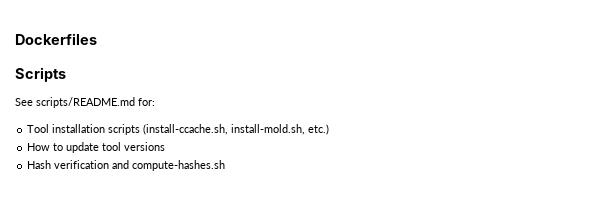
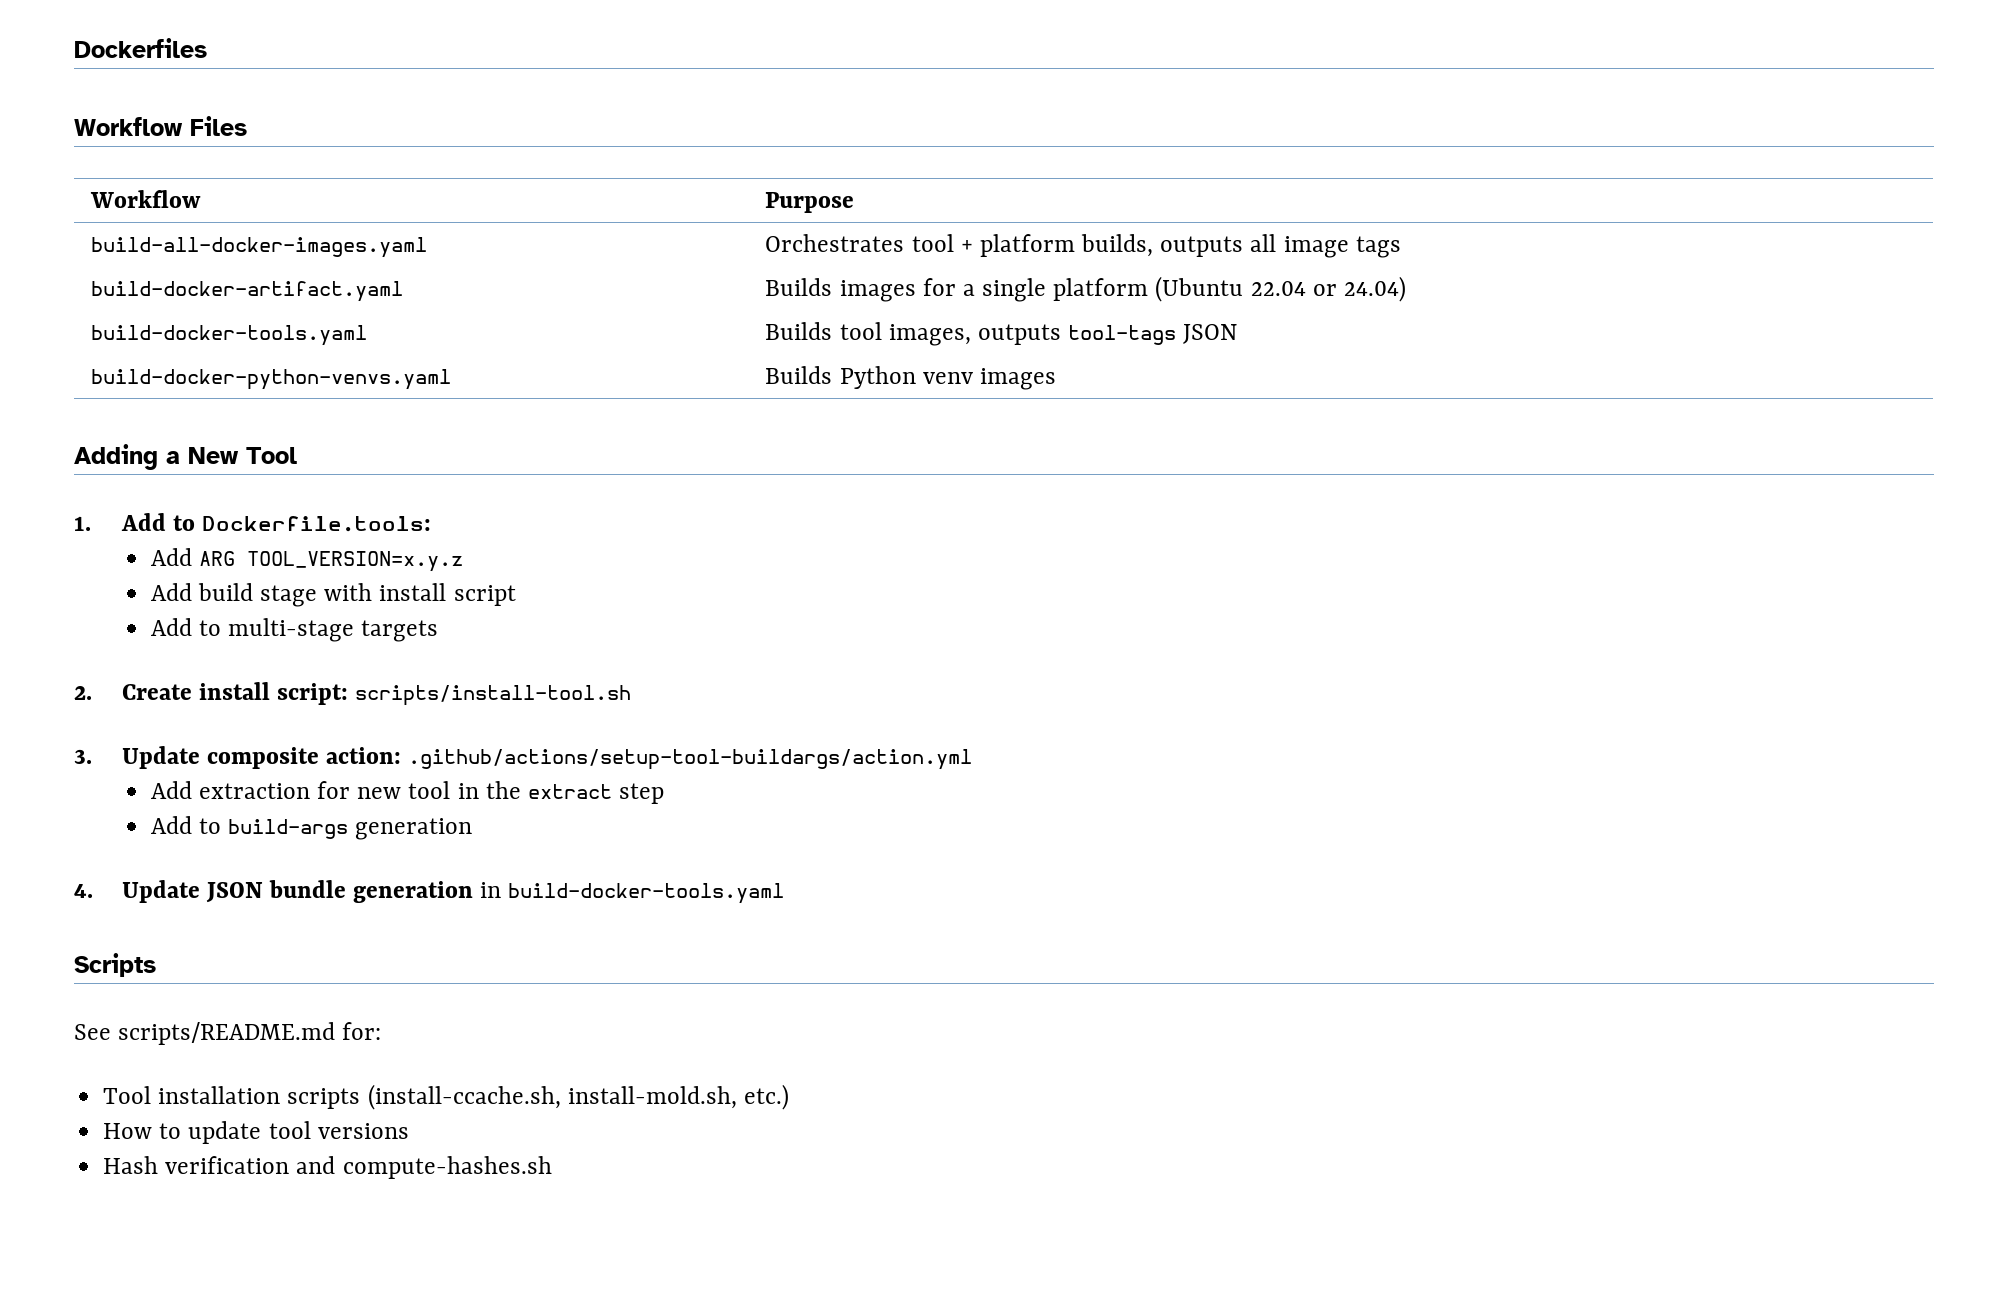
(97, 39) none -> [74,116,247,136] [90,190,202,208] [765,192,855,213] [91,237,428,258] [765,234,1401,258] [91,281,404,302] [765,276,1406,302] [91,325,368,346] [765,322,1238,346] [91,369,452,390] [765,366,1056,390] [74,444,297,470] [74,513,431,532] [150,548,463,572] [150,583,516,607] [150,618,439,642] [74,682,632,706] [74,746,973,770] [150,781,664,804] [150,816,473,840] [74,880,785,904] // Workflow Files // Workflow | Purpose // build-all-docker-images.yaml | Orchestrates tool + platform builds, outputs all image tags // build-docker-artifact.yaml | Builds images for a single platform (Ubuntu 22.04 or 24.04) // build-docker-tools.yaml | Builds tool images, outputs tool-tags JSON // build-docker-python-venvs.yaml | Builds Python venv images // Adding a New Tool // 1. Add to Dockerfile.tools: // Add ARG TOOL_VERSION=x.y.z // Add build stage with install script // Add to multi-stage targets // 2. Create install script: scripts/install-tool.sh // 3. Update composite action: .github/actions/setup-tool-buildargs/action.yml // Add extraction for new tool in the extract step // Add to build-args generation // 4. Update JSON bundle generation in build-docker-tools.yaml

